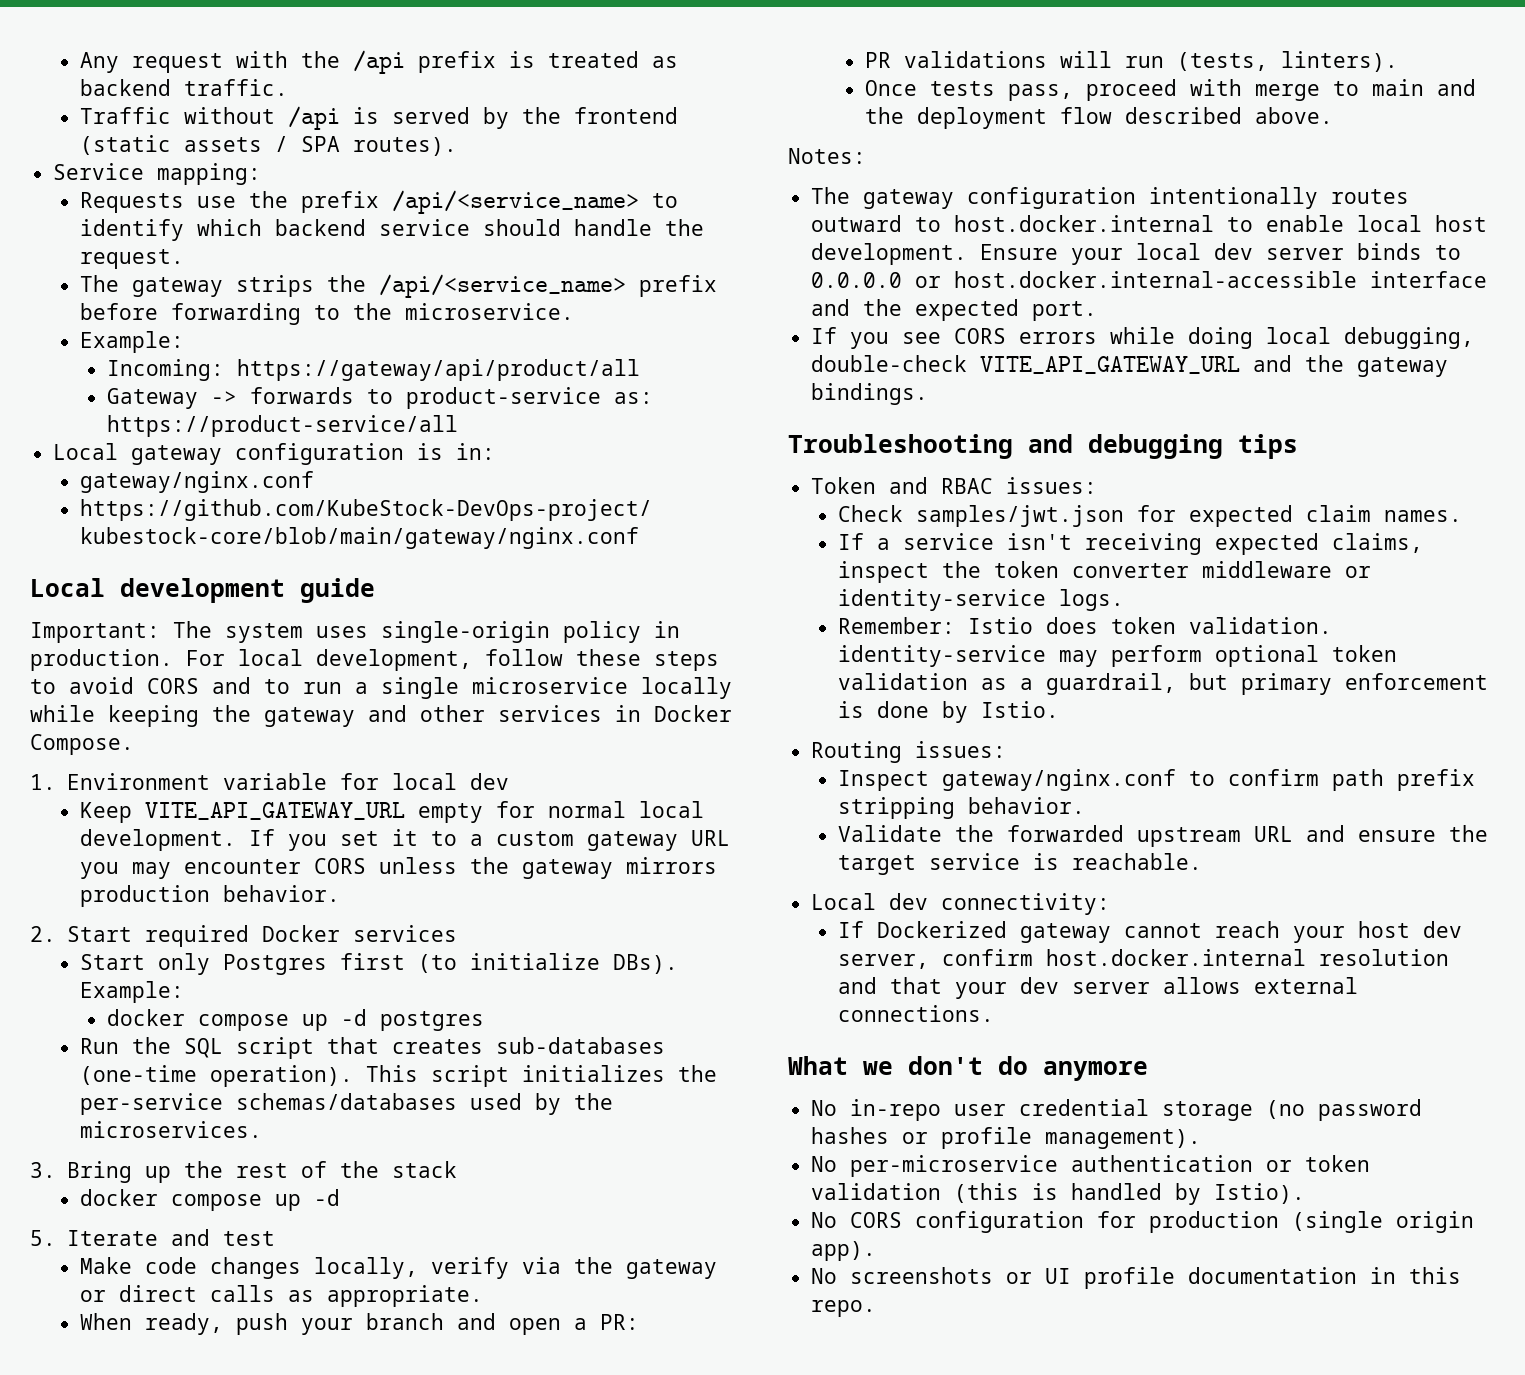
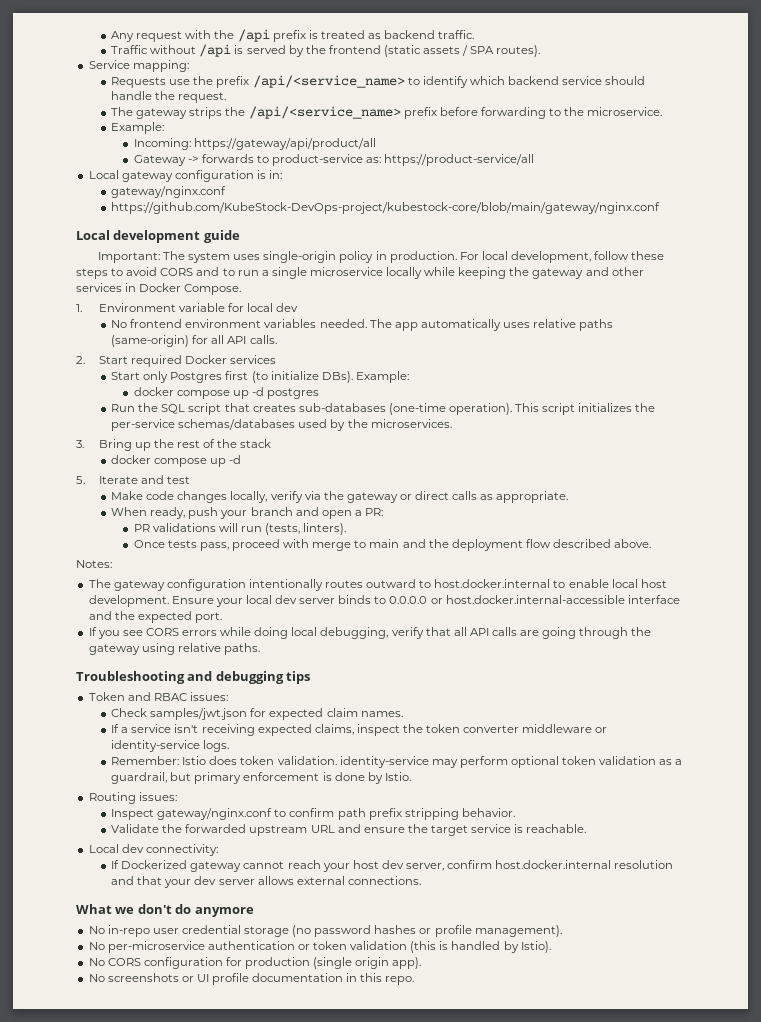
[79,801,704,823] [79,829,730,851] [79,857,717,879] [79,885,340,907] Keep VITE_API_GATEWAY_URL empty for normal local development. If you set it to a custom gateway URL you may encounter CORS unless the gateway mirrors production behavior. -> [111,319,614,331] [111,335,277,347] No frontend environment variables needed. The app automatically uses relative paths (same-origin) for all API calls.
[811,355,1449,377] [811,383,929,405] double-check VITE_API_GATEWAY_URL and the gateway bindings. -> [391,627,652,639] [88,643,260,655] verify that all API calls are going through the gateway using relative paths.

